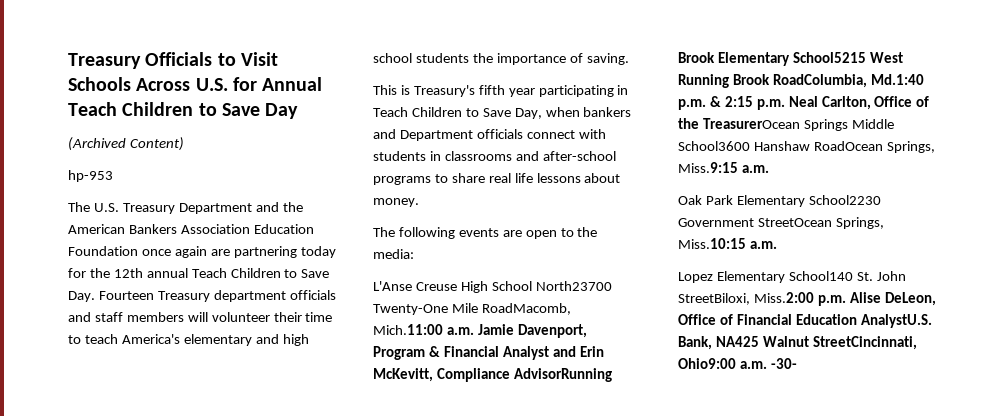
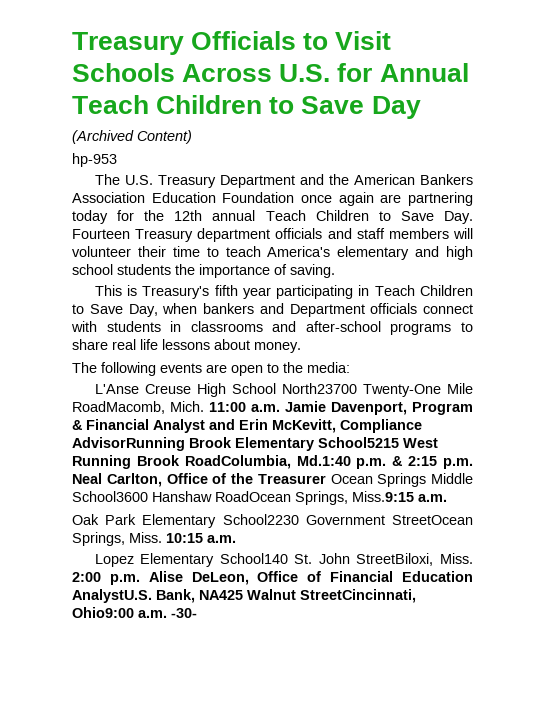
[373,324,443,335] Mich.11:00 -> [170,401,246,412] Mich. 11:00
[702,118,800,129] TreasurerOcean -> [257,474,373,484] Treasurer Ocean
[678,238,746,249] Miss.10:15 -> [129,532,203,543] Miss. 10:15
[753,292,814,303] Miss.2:00 -> [439,553,473,564] [72,572,101,582] Miss. 2:00

